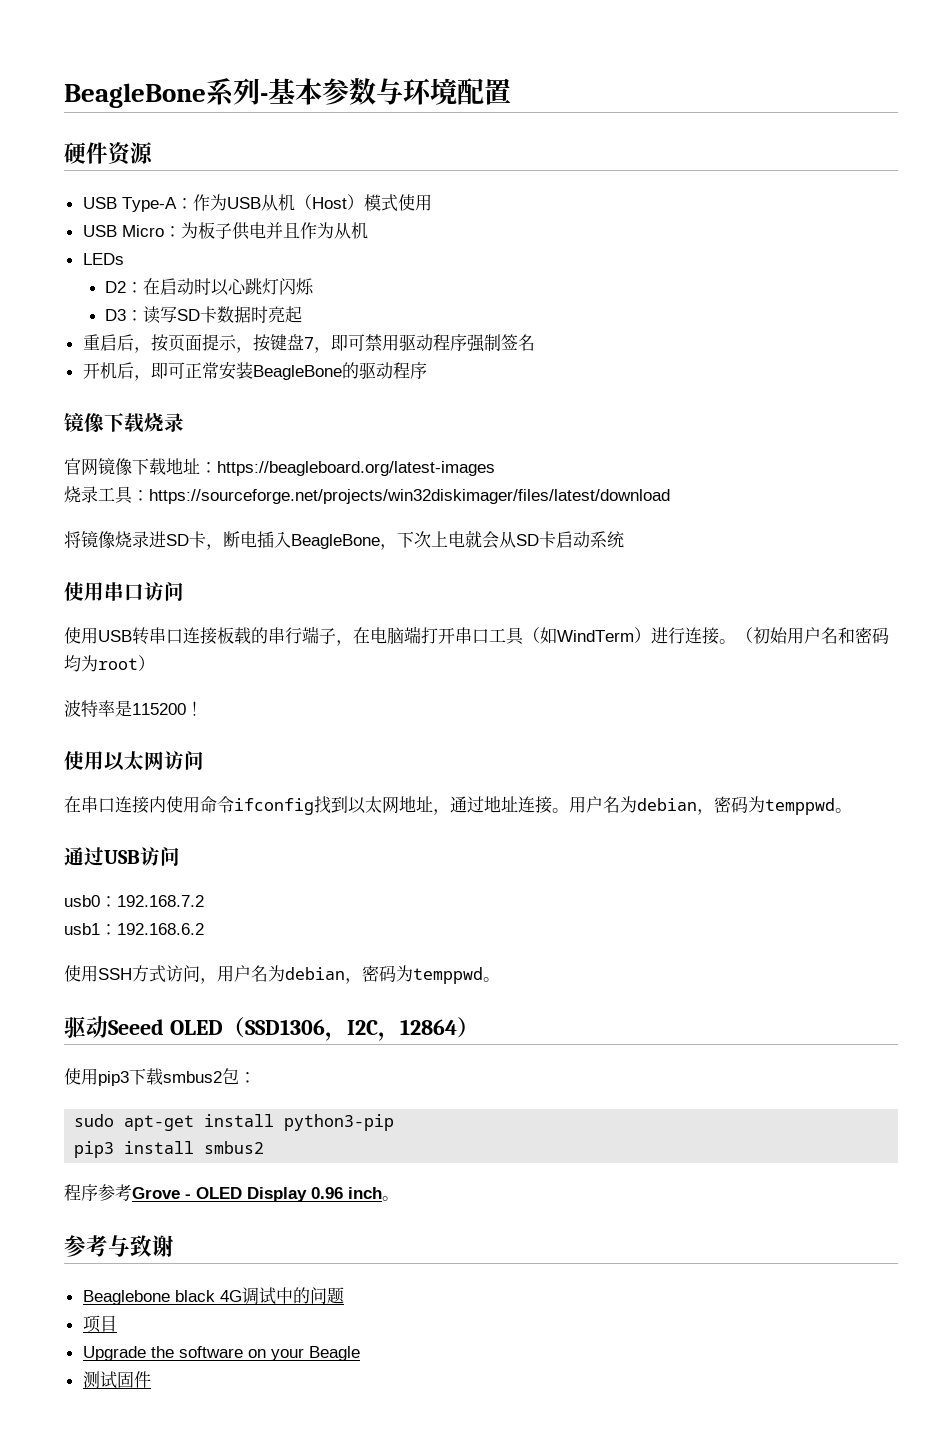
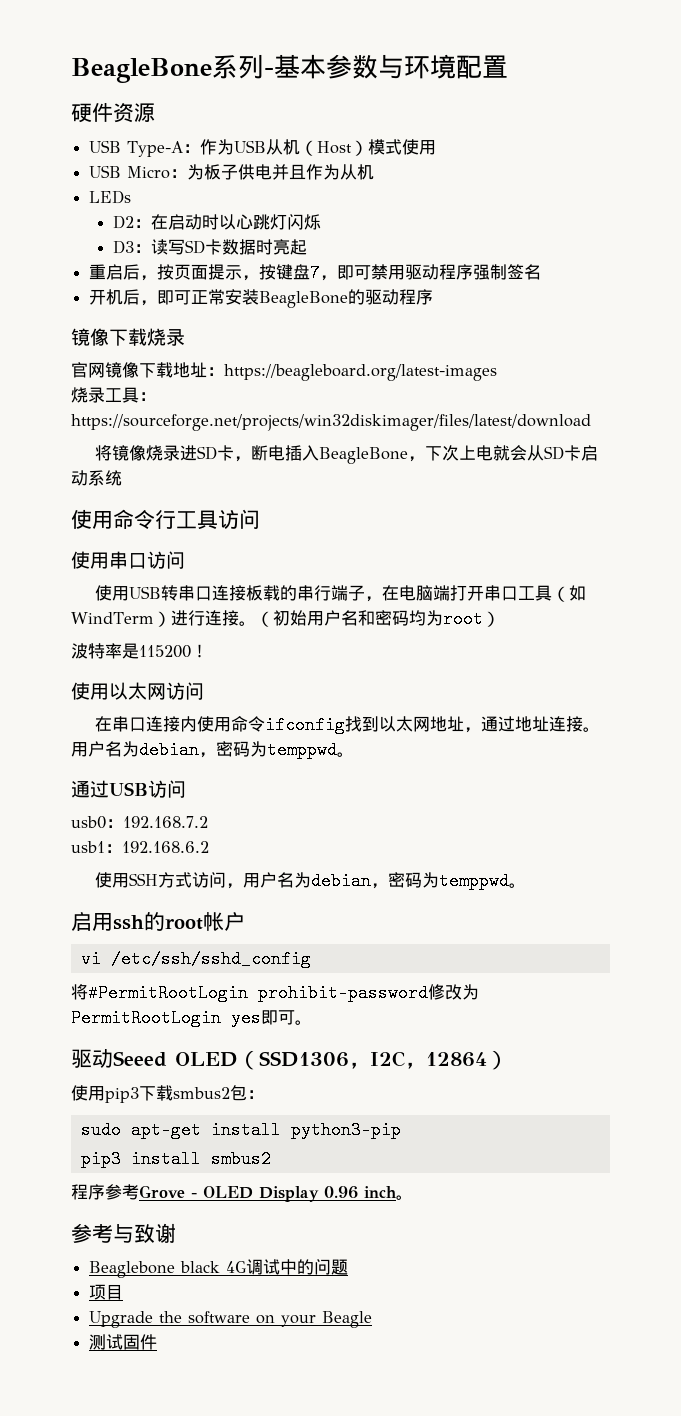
(624, 539) none -> [71,509,260,530] // 使用命令行工具访问
(500, 979) none -> [71,911,245,931] [80,950,311,968] [71,984,479,1002] [71,1009,312,1027] // 启用ssh的root帐户 // vi /etc/ssh/sshd_config // 将#PermitRootLogin prohibit-password修改为PermitRootLogin yes即可。

